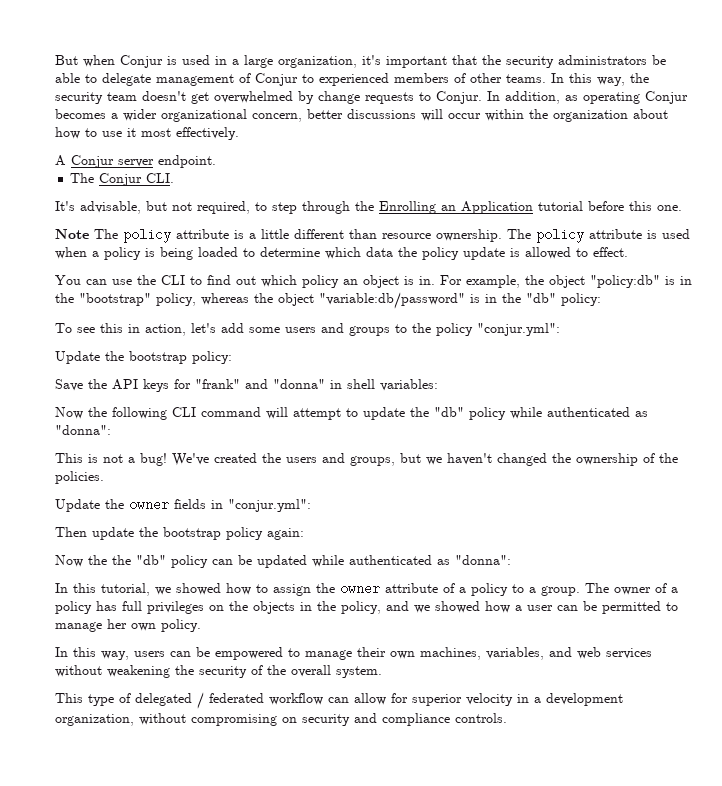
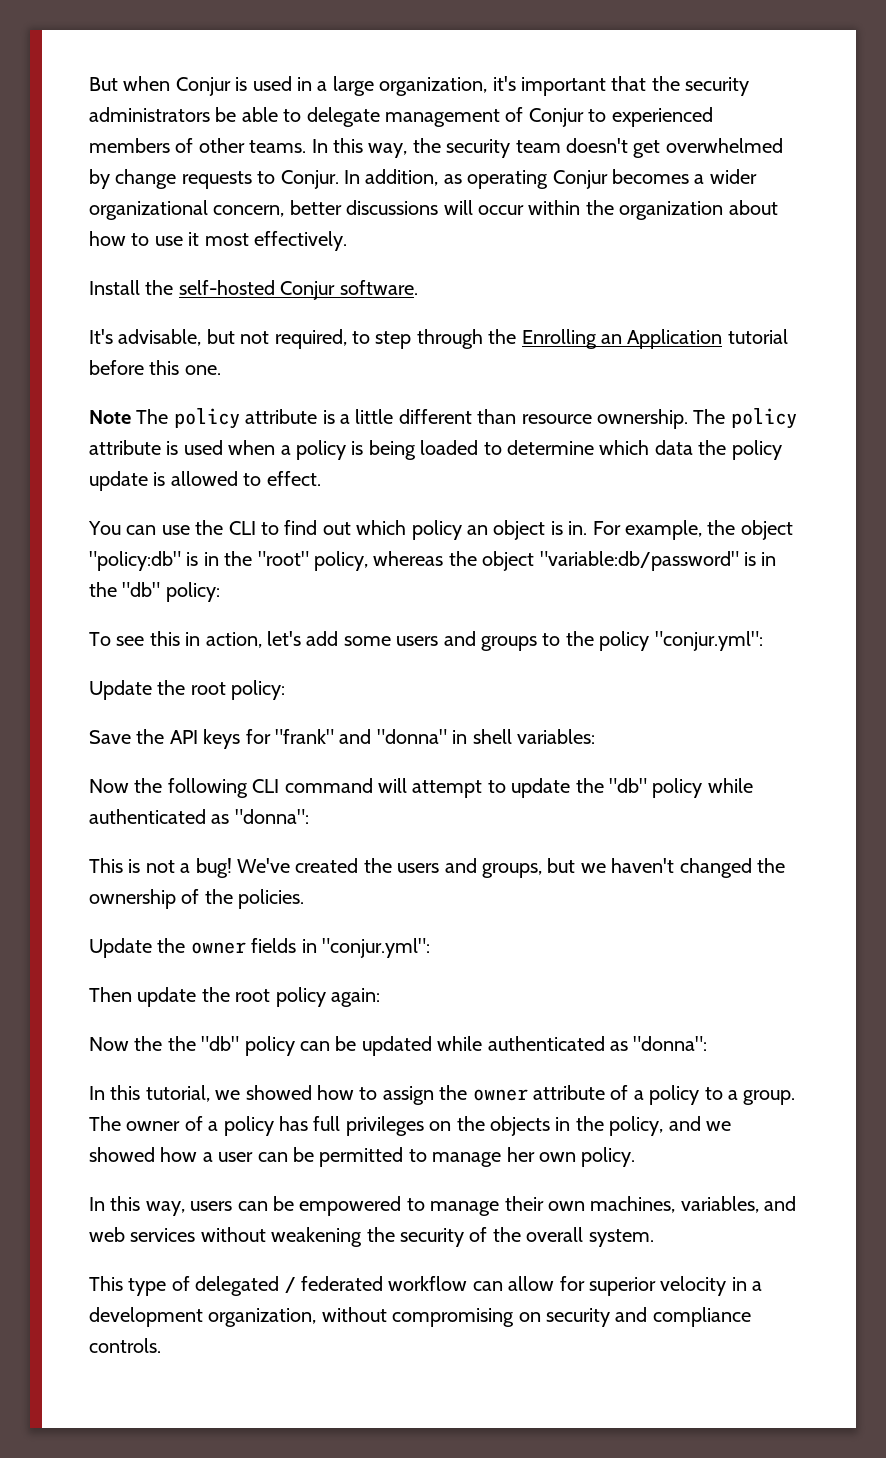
[55,155,216,168] [70,173,175,186] A Conjur server endpoint. // The Conjur CLI. -> [89,280,418,300] Install the self-hosted Conjur software.
[79,293,151,306] "bootstrap" -> [257,551,309,566] "root"
[129,351,187,364] bootstrap -> [190,682,226,695] root
[163,527,221,540] bootstrap -> [235,989,271,1002] root

